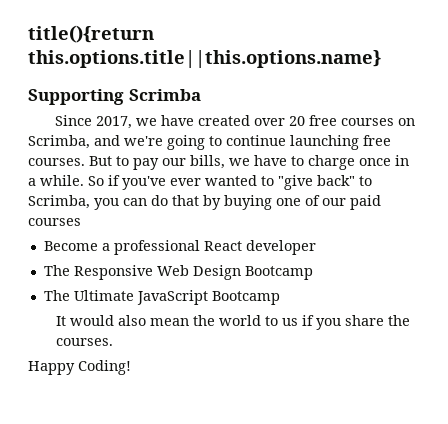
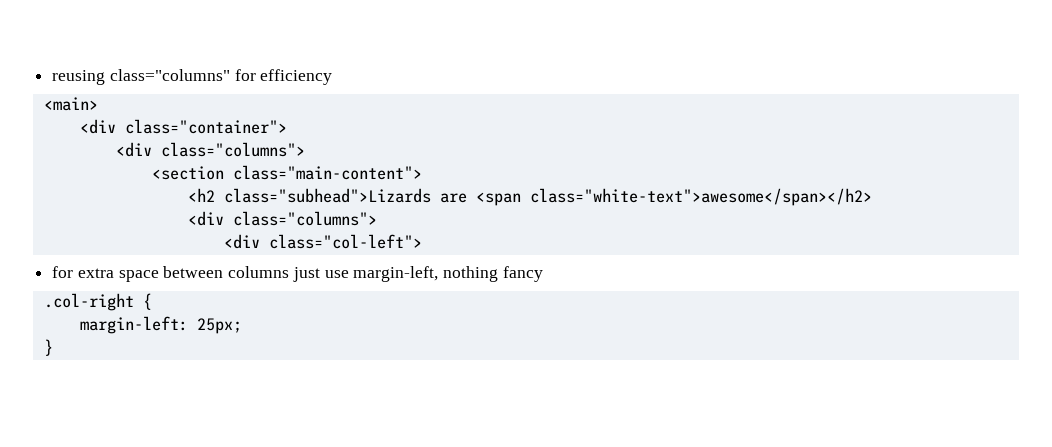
[28,25,154,43] [28,50,381,68] [28,89,201,105] [54,115,415,129] [28,135,391,150] [28,155,409,170] [28,175,372,190] [28,195,381,210] [28,218,81,226] [43,240,316,255] [43,265,313,280] [43,290,280,305] [56,315,411,330] [56,338,114,346] [28,360,131,375] title(){return this.options.title||this.options.name} // Supporting Scrimba // Since 2017, we have created over 20 free courses on Scrimba, and we're going to continue launching free courses. But to pay our bills, we have to charge once in a while. So if you've ever wanted to "give back" to Scrimba, you can do that by buying one of our paid courses // Become a professional React developer // The Responsive Web Design Bootcamp // The Ultimate JavaScript Bootcamp // It would also mean the world to us if you share the courses. // Happy Coding! -> [52,69,333,85] [43,97,98,111] [79,119,287,134] [115,142,305,157] [151,165,422,180] [187,188,872,206] [187,211,377,226] [223,234,422,249] [52,266,543,282] [43,293,152,311] [79,316,242,334] [43,339,53,356] reusing class="columns" for efficiency // <main> // <div class="container"> // <div class="columns"> // <section class="main-content"> // <h2 class="subhead">Lizards are <span class="white-text">awesome</span></h2> // <div class="columns"> // <div class="col-left"> // for extra space between columns just use margin-left, nothing fancy // .col-right { // margin-left: 25px; // }

